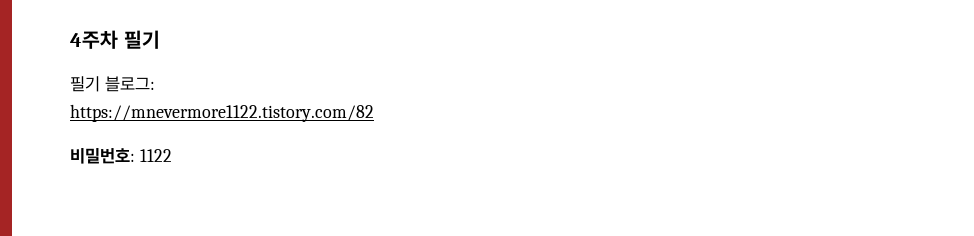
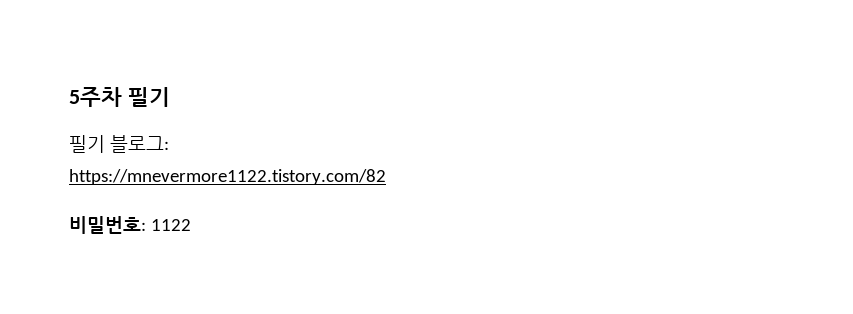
[70,30,118,49] 4주차 -> [69,87,122,107] 5주차

